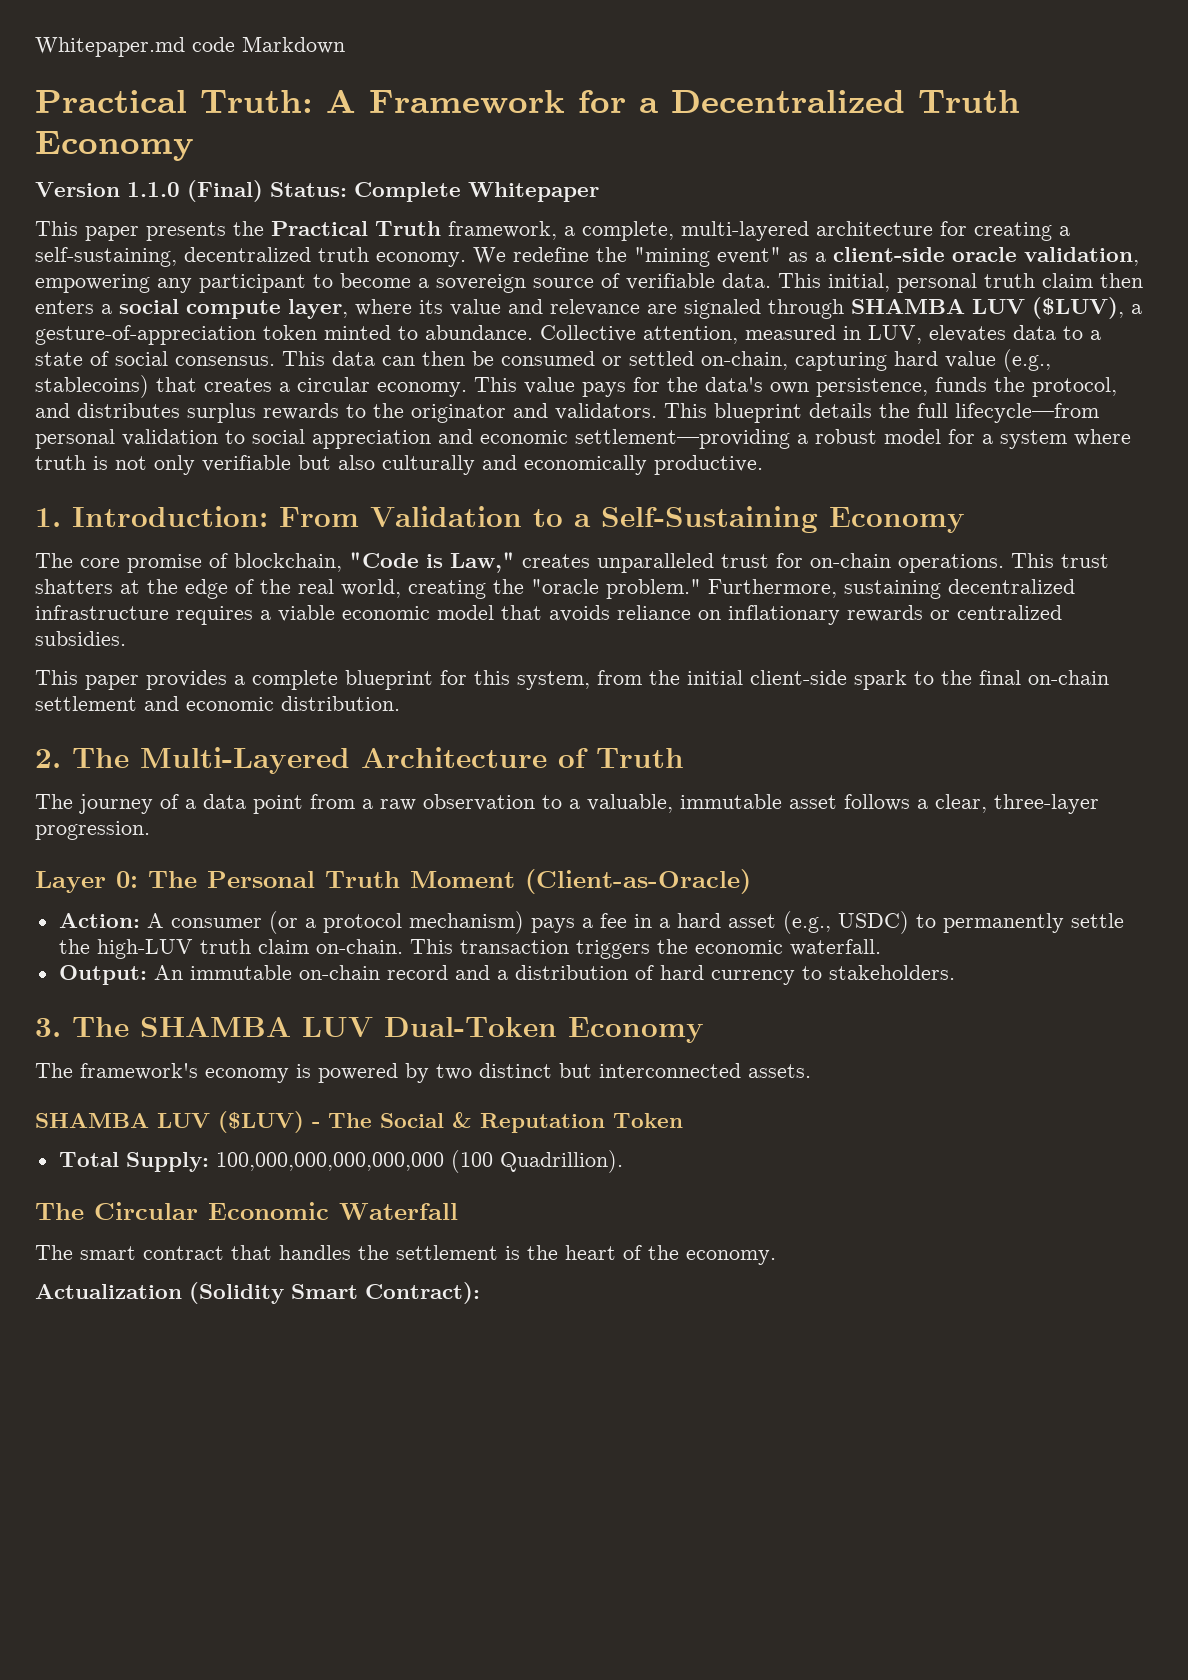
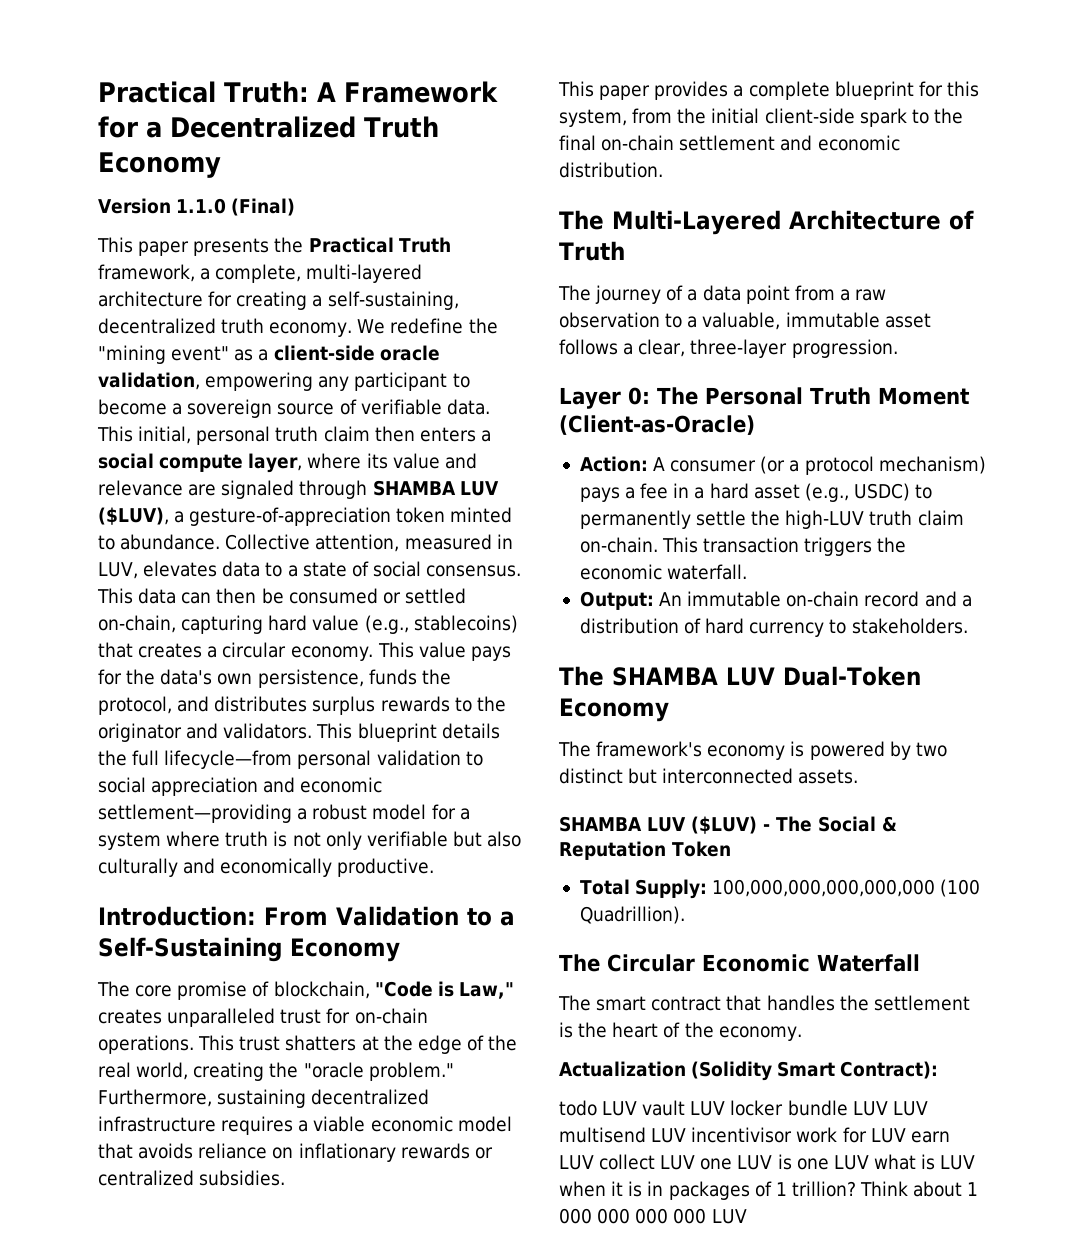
[35,36,345,57] Whitepaper.md code Markdown // -> (98, 92) none
[270,182,599,202] Status: Complete Whitepaper -> (296, 207) none
[35,508,61,527] 1. -> (435, 867) none
[35,749,61,768] 2. -> (663, 170) none
[35,1018,61,1037] 3. -> (968, 626) none
(480, 1293) none -> [559,1100,928,1116] [559,1127,950,1143] [559,1154,976,1170] [559,1181,979,1200] [559,1208,747,1224] // todo LUV vault LUV locker bundle LUV LUV multisend LUV incentivisor work for LUV earn LUV collect LUV one LUV is one LUV what is LUV when it is in packages of 1 trillion? Think about 1 000 000 000 000 LUV

